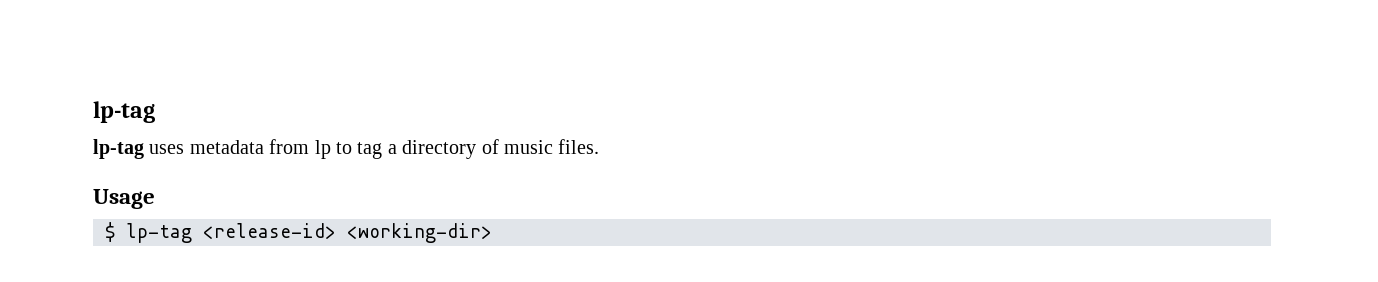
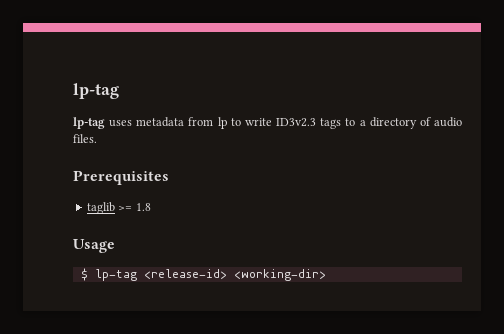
[357,142,383,159] tag -> [244,118,356,129] write ID3v2.3 tags to
[503,140,553,154] music -> [433,117,462,127] audio
(600, 146) none -> [73,170,169,185] [86,202,151,214] // Prerequisites // taglib >= 1.8

